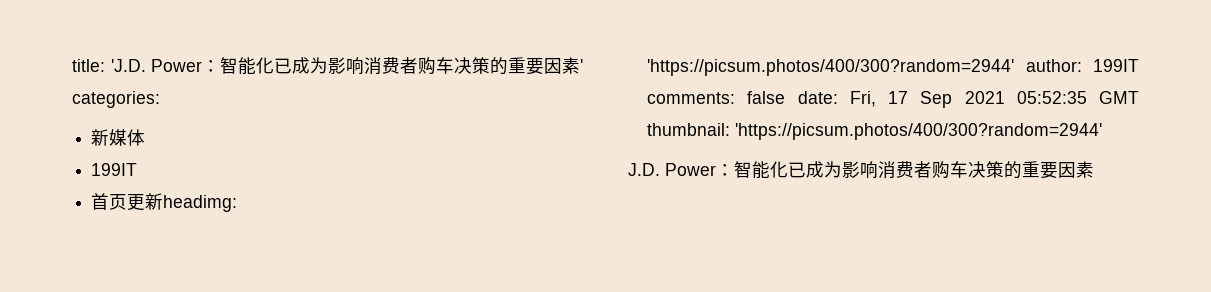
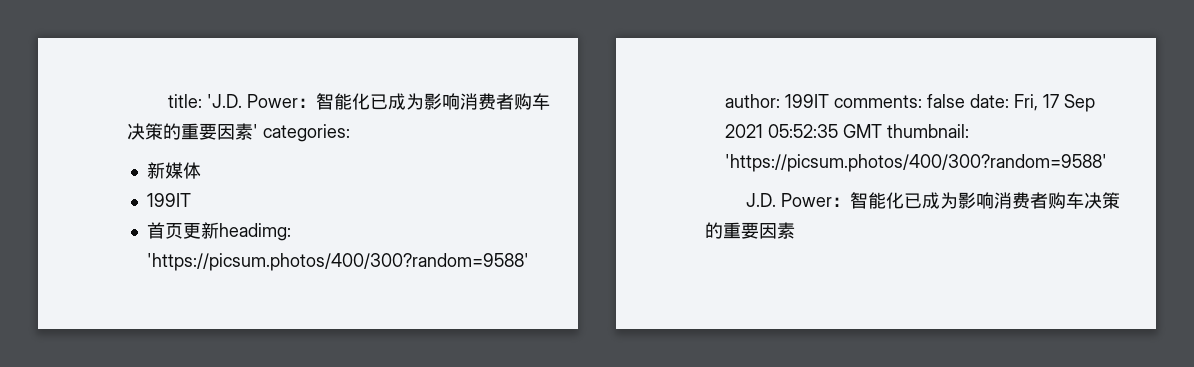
[647,59,1015,76] 'https://picsum.photos/400/300?random=2944' -> [146,253,529,271] 'https://picsum.photos/400/300?random=9588'
[735,123,1103,140] 'https://picsum.photos/400/300?random=2944' -> [724,154,1107,172] 'https://picsum.photos/400/300?random=9588'

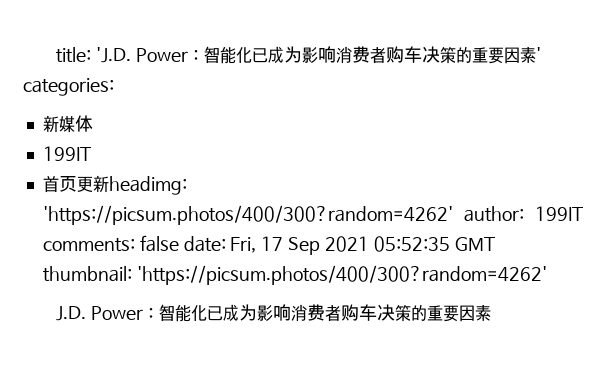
[146,253,529,271] 'https://picsum.photos/400/300?random=9588' -> [42,205,453,225] 'https://picsum.photos/400/300?random=4262'
[724,154,1107,172] 'https://picsum.photos/400/300?random=9588' -> [136,265,547,285] 'https://picsum.photos/400/300?random=4262'

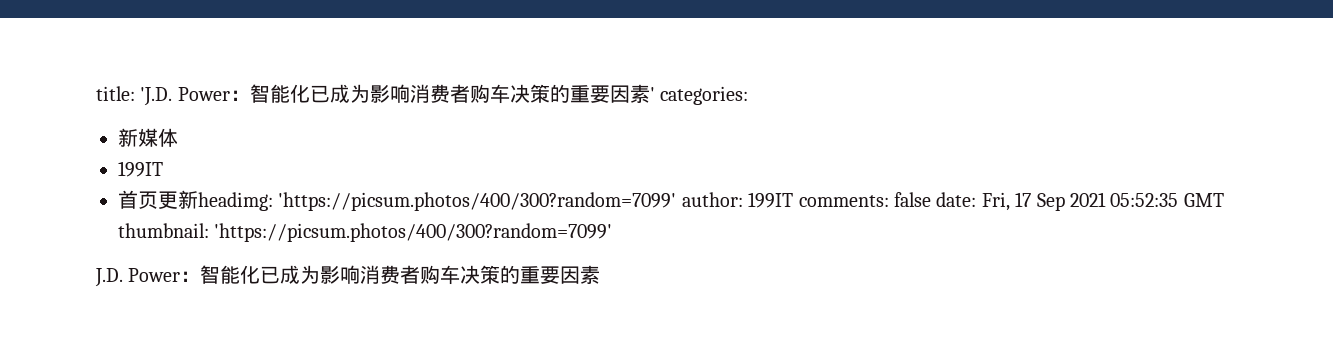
[42,205,453,225] 'https://picsum.photos/400/300?random=4262' -> [278,192,677,211] 'https://picsum.photos/400/300?random=7099'
[136,265,547,285] 'https://picsum.photos/400/300?random=4262' -> [214,223,613,242] 'https://picsum.photos/400/300?random=7099'

